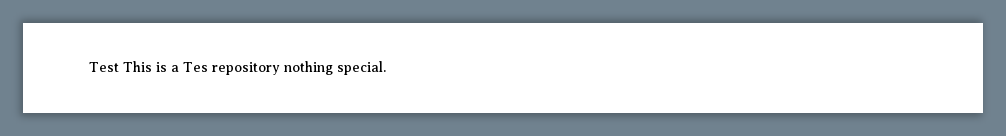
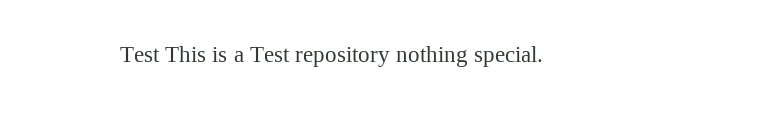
[182,62,208,72] Tes -> [249,47,290,62] Test

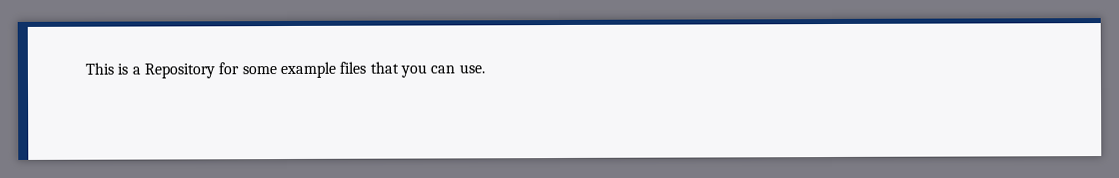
[120,47,160,62] Test -> (85, 68) none
[249,46,544,67] Test repository nothing special. -> [143,61,485,79] Repository for some example files that you can use.

